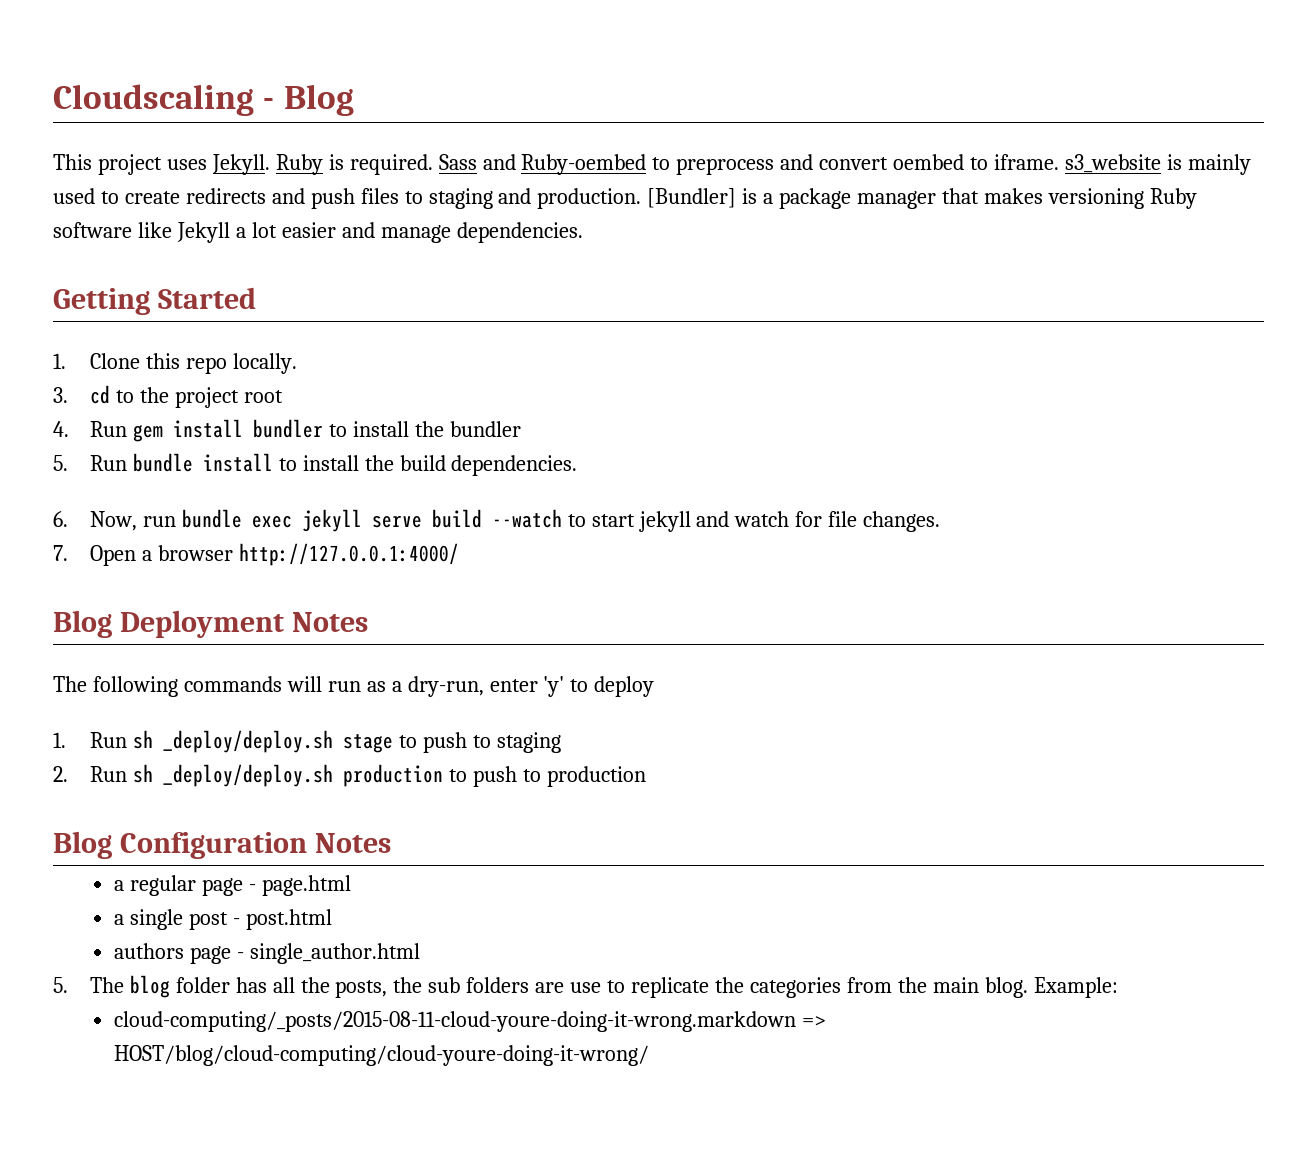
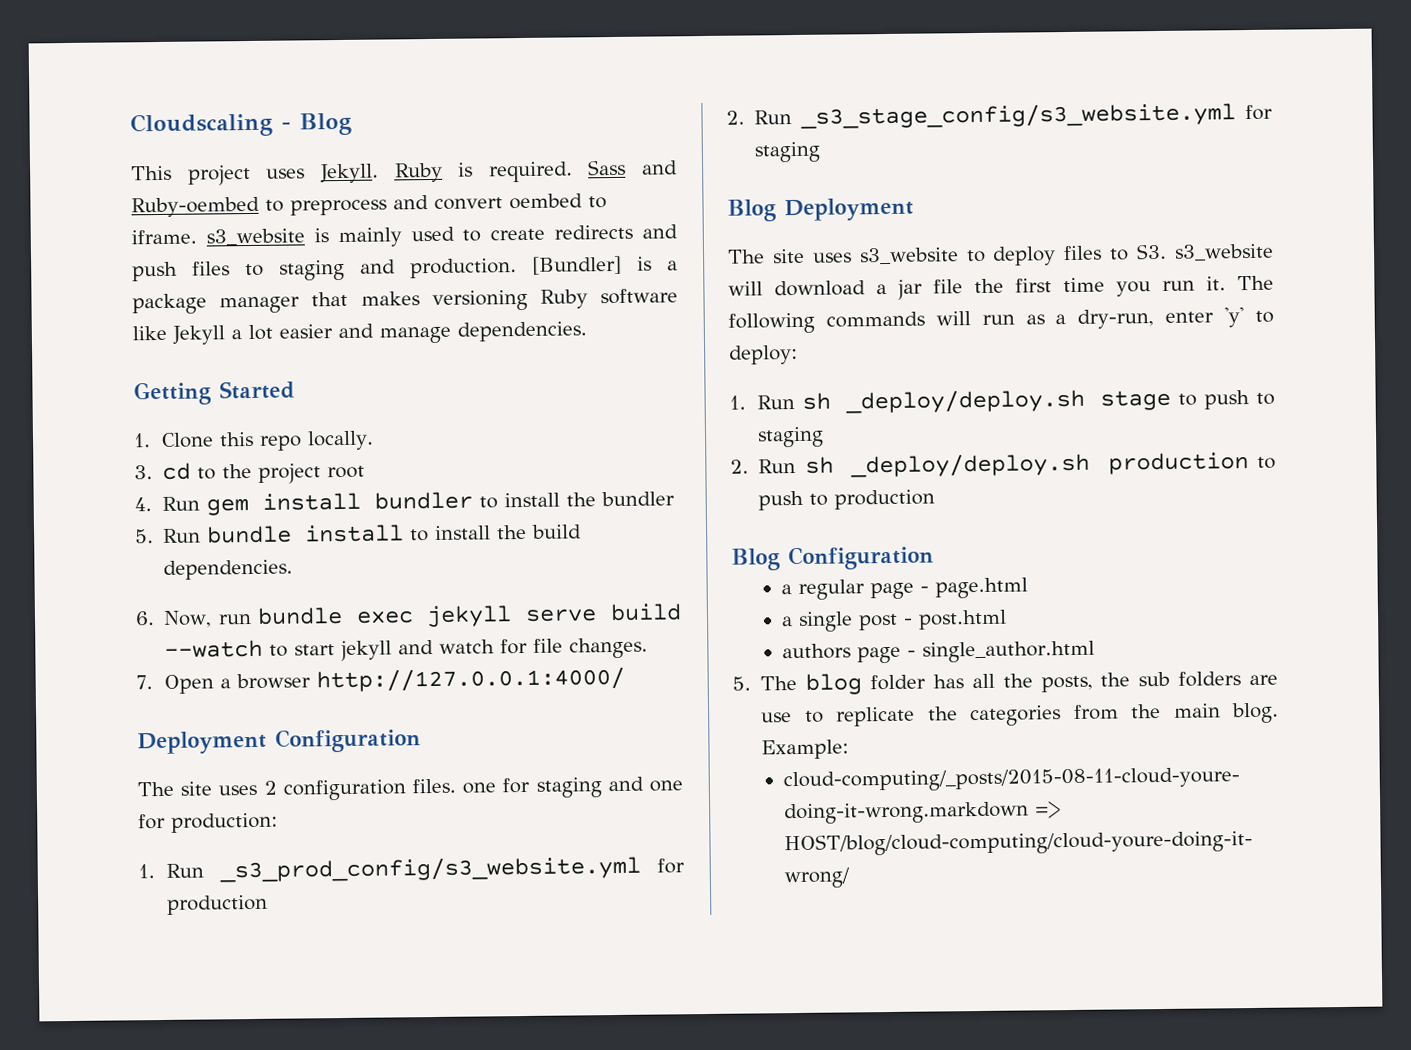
(459, 554) none -> [137,728,421,755] [137,776,683,801] [138,812,278,833] [138,855,685,883] [166,894,268,915] [726,102,1273,129] [754,141,822,163] // Deployment Configuration // The site uses 2 configuration files. one for staging and one for production: // 1. Run _s3_prod_config/s3_website.yml for production // 2. Run _s3_stage_config/s3_website.yml for staging
[291,612,368,632] [53,676,87,692] Notes // The -> [727,243,1274,266] [728,275,1274,300] // The site uses s3_website to deploy files to S3. s3_website will download a jar file the first time you run it. The
[594,676,655,697] deploy -> [729,344,798,365] deploy:
[314,833,391,853] Notes -> (934, 558) none

